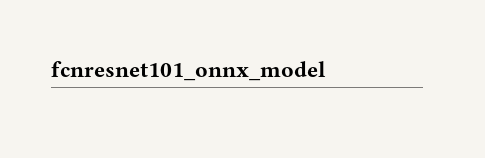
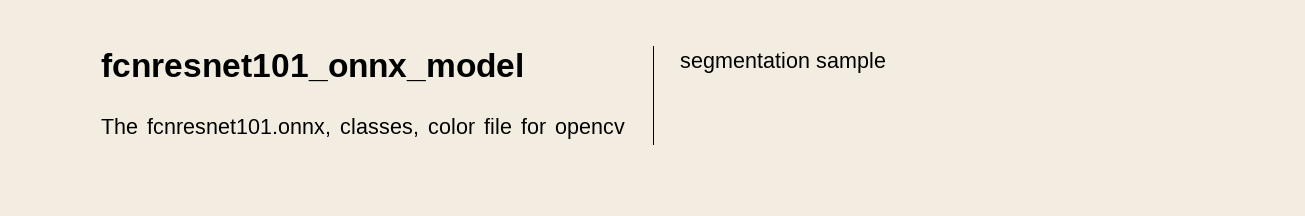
(326, 71) none -> [101,118,625,139] [680,52,886,73] // The fcnresnet101.onnx, classes, color file for opencv segmentation sample

